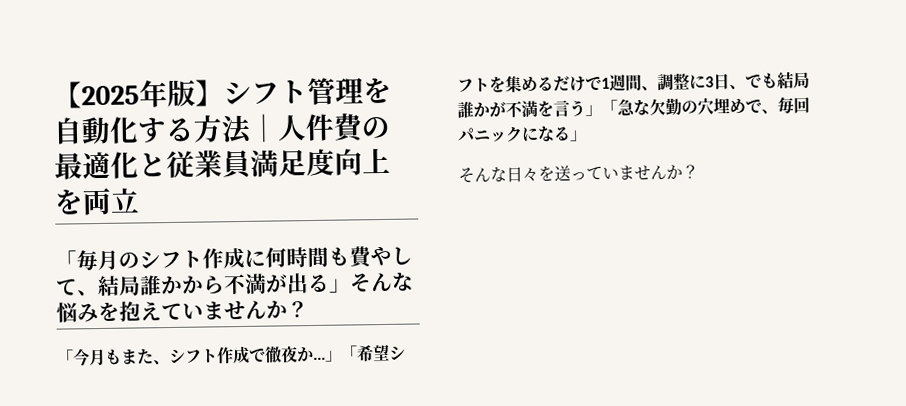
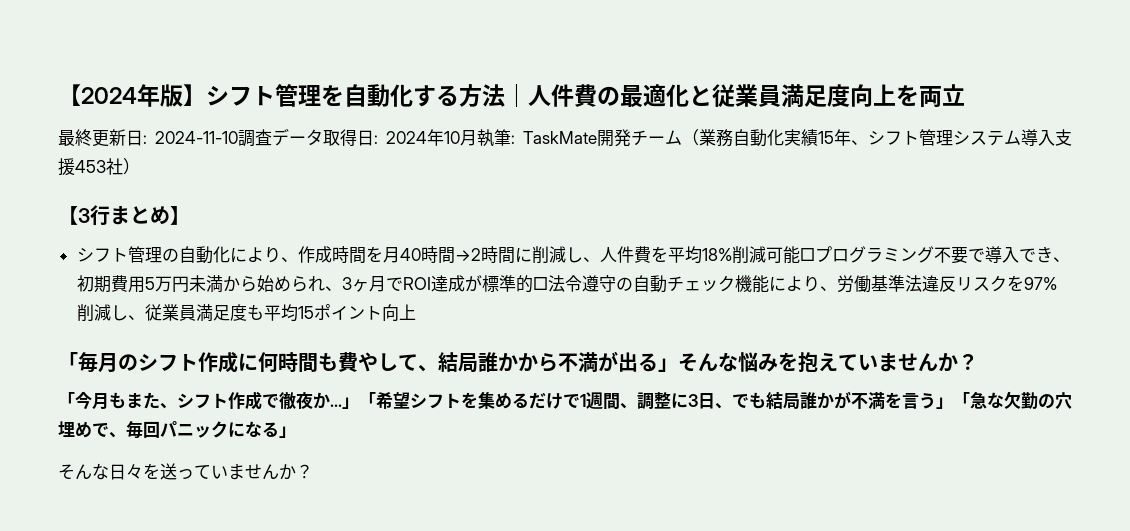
[53,81,140,109] 【2025 -> [58,84,137,106] 【2024
(140, 200) none -> [58,128,1072,147] [58,158,140,176] [58,205,190,226] [76,246,1070,264] [76,275,1057,293] [76,304,416,322] // 最終更新日: 2024-11-10調査データ取得日: 2024年10月執筆: TaskMate開発チーム（業務自動化実績15年、シフト管理システム導入支援453社） // 【3行まとめ】 // シフト管理の自動化により、作成時間を月40時間→2時間に削減し、人件費を平均18%削減可能□プログラミング不要で導入でき、初期費用5万円未満から始められ、3ヶ月でROI達成が標準的□法令遵守の自動チェック機能により、労働基準法違反リスクを97%削減し、従業員満足度も平均15ポイント向上

